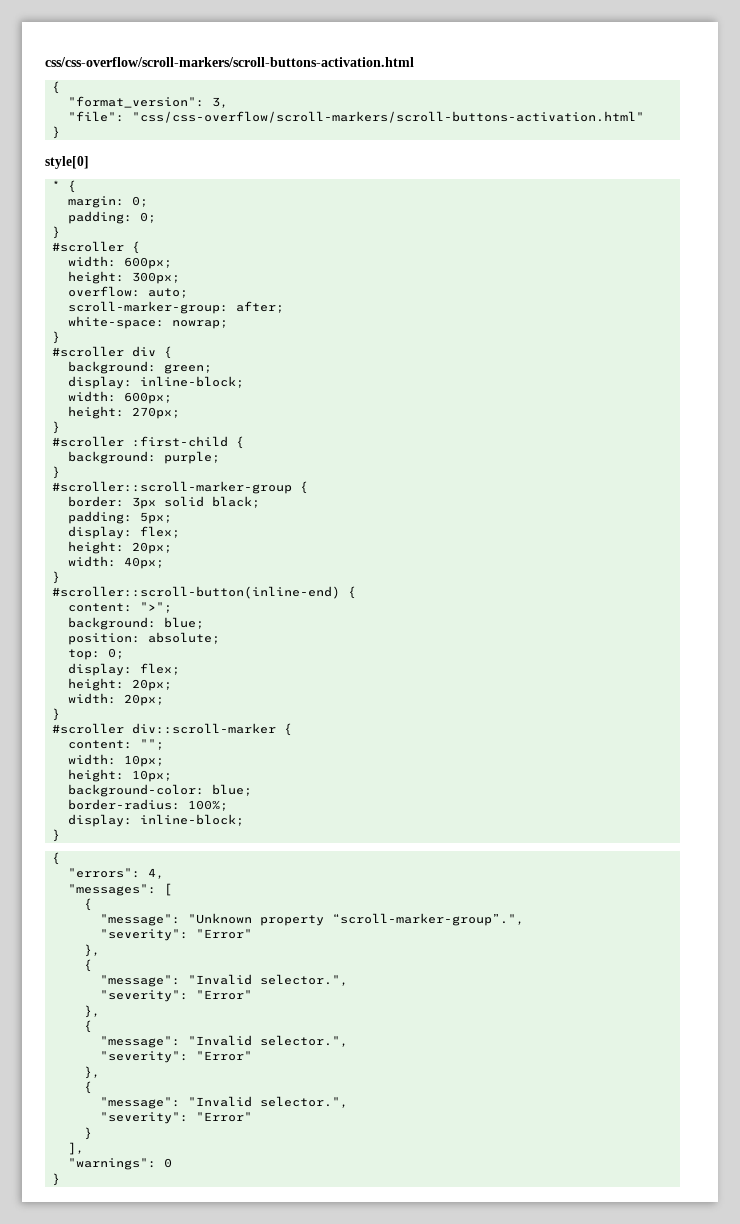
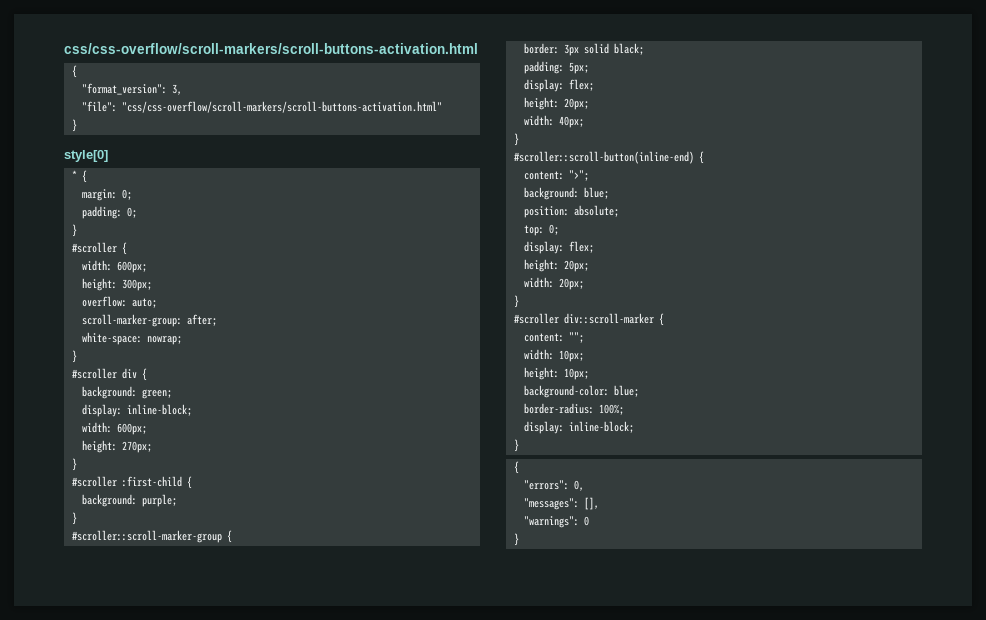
[147,868,164,879] 4, -> [573,480,584,491] 0,
[163,883,172,896] [83,898,92,911] [99,913,524,926] [99,929,252,941] [83,944,100,957] [83,959,92,972] [99,974,348,987] [99,990,252,1002] [83,1005,100,1018] [83,1020,92,1033] [99,1035,348,1048] [99,1051,252,1063] [83,1066,100,1079] [83,1081,92,1094] [99,1096,348,1109] [99,1112,252,1124] [83,1127,92,1140] [67,1142,84,1155] [ // { // "message": "Unknown property “scroll-marker-group”.", // "severity": "Error" // }, // { // "message": "Invalid selector.", // "severity": "Error" // }, // { // "message": "Invalid selector.", // "severity": "Error" // }, // { // "message": "Invalid selector.", // "severity": "Error" // } // ], -> [583,497,599,510] [],

